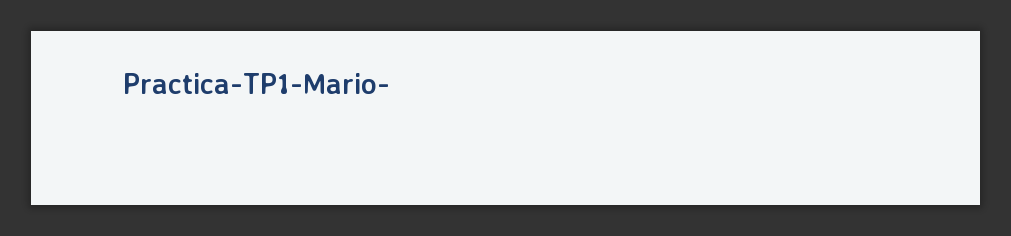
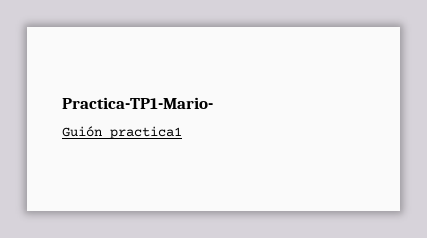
(390, 83) none -> [62,126,182,139] // Guión practica1

